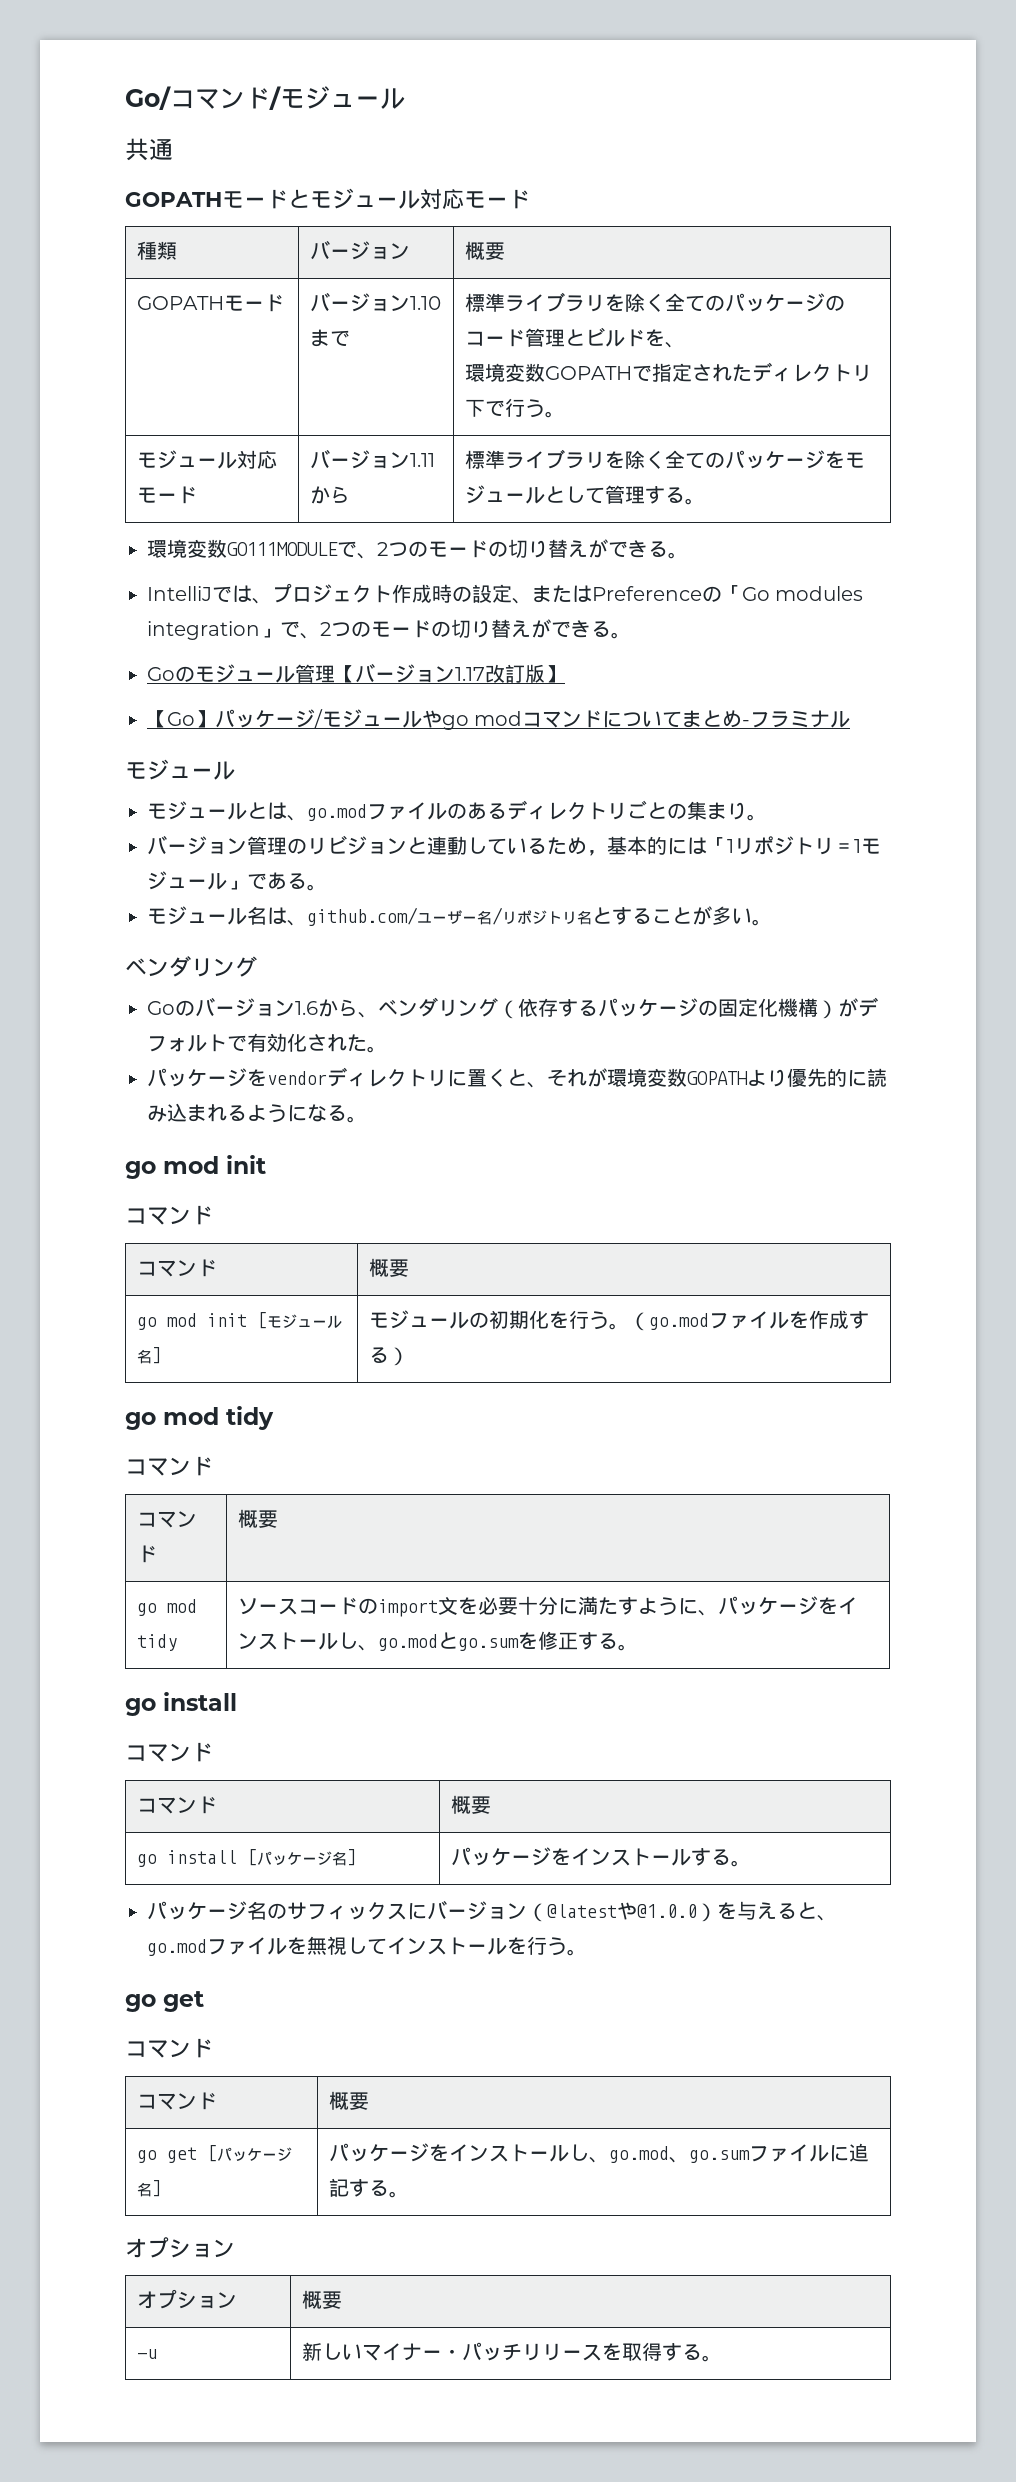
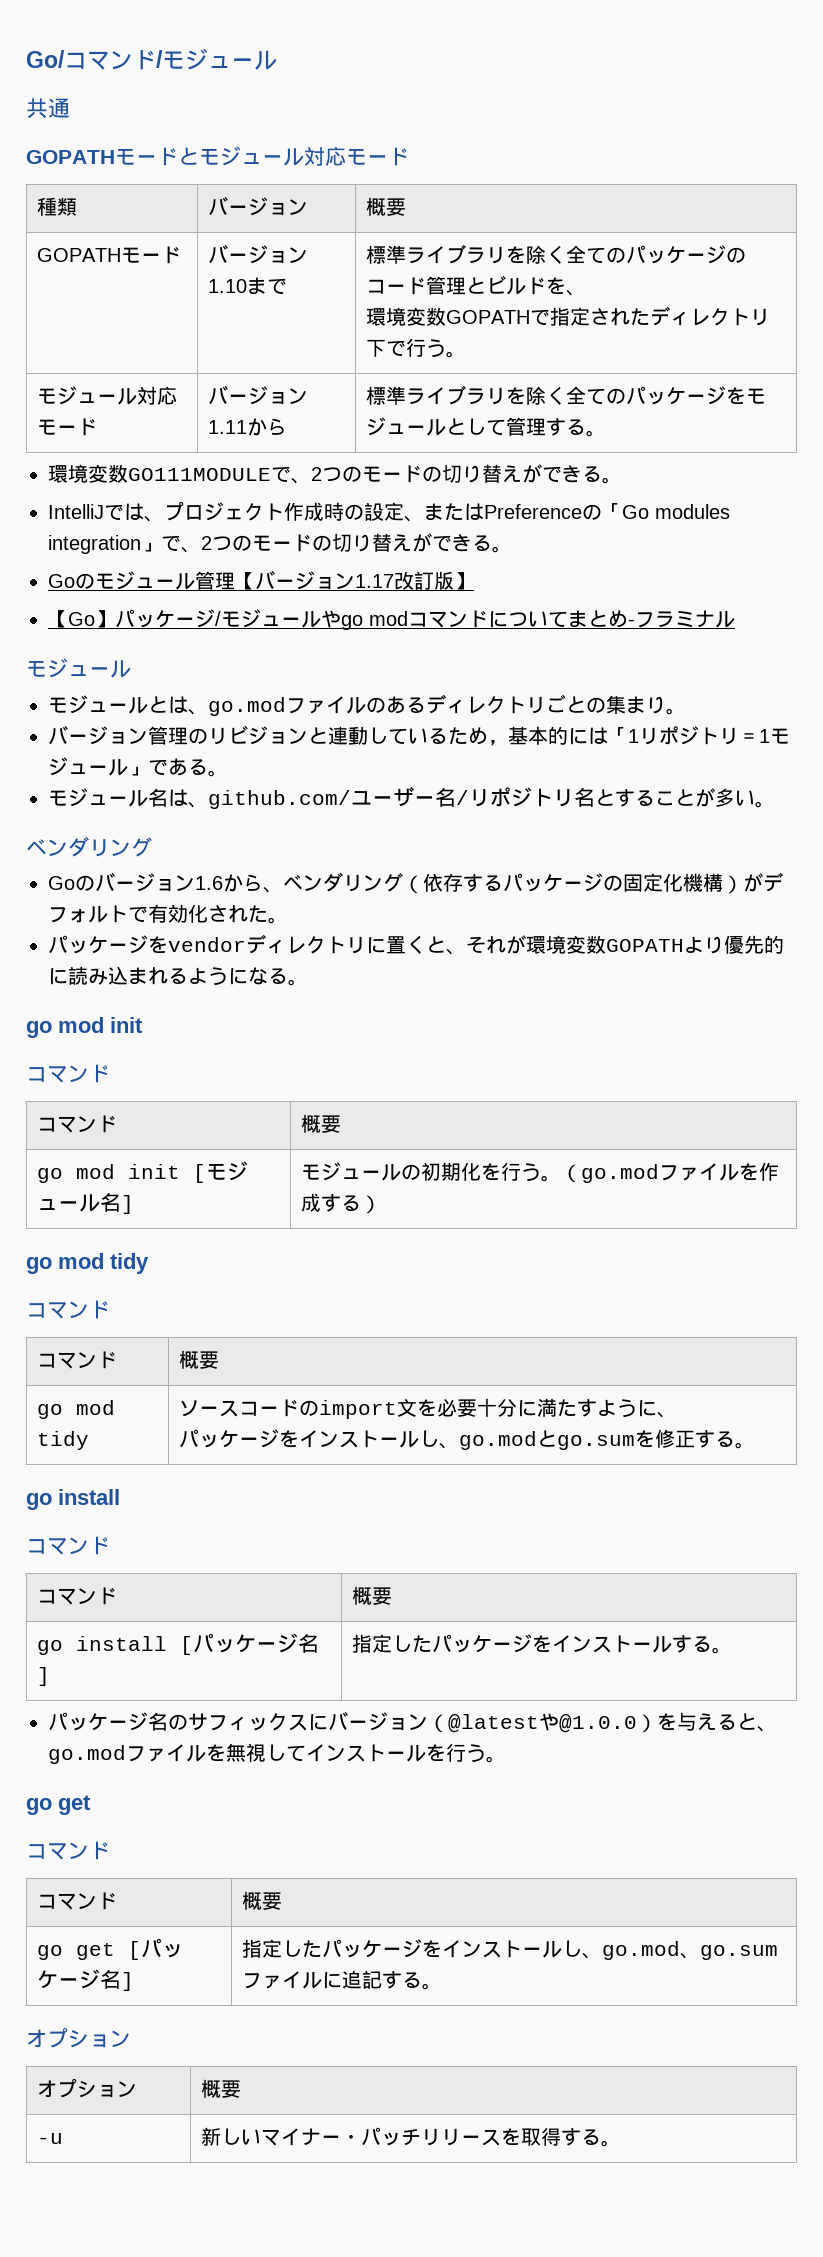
(719, 1613) none -> (678, 1415) //
(358, 1857) none -> [352,1634,433,1653] 指定した
(163, 2188) none -> [242,1939,323,1958] 指定した

